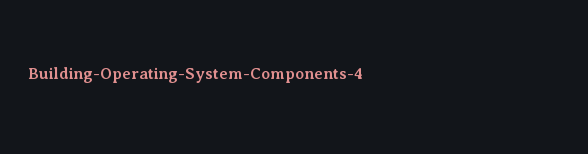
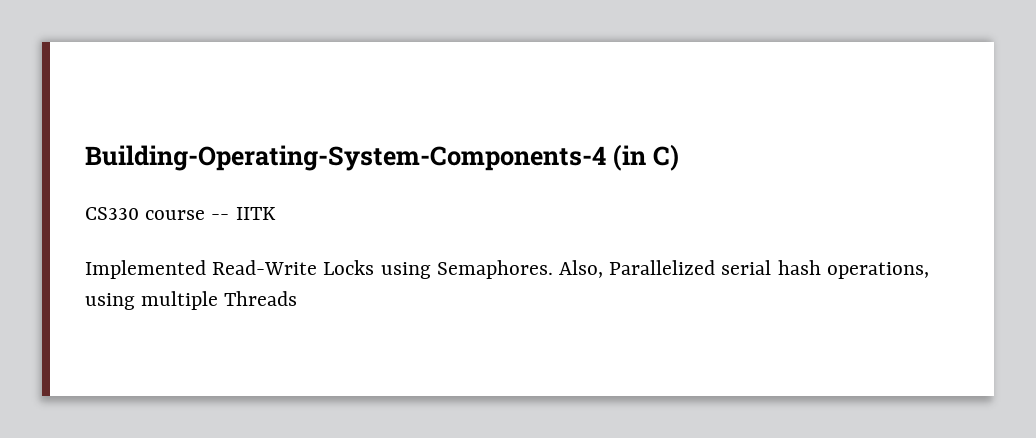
(363, 75) none -> [612,144,679,171] [85,207,276,220] [85,260,929,279] [85,291,298,310] (in C) // CS330 course -- IITK // Implemented Read-Write Locks using Semaphores. Also, Parallelized serial hash operations, using multiple Threads

